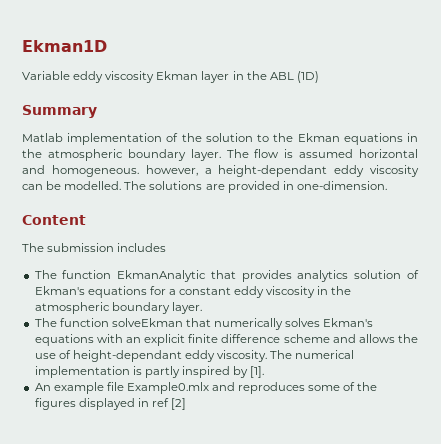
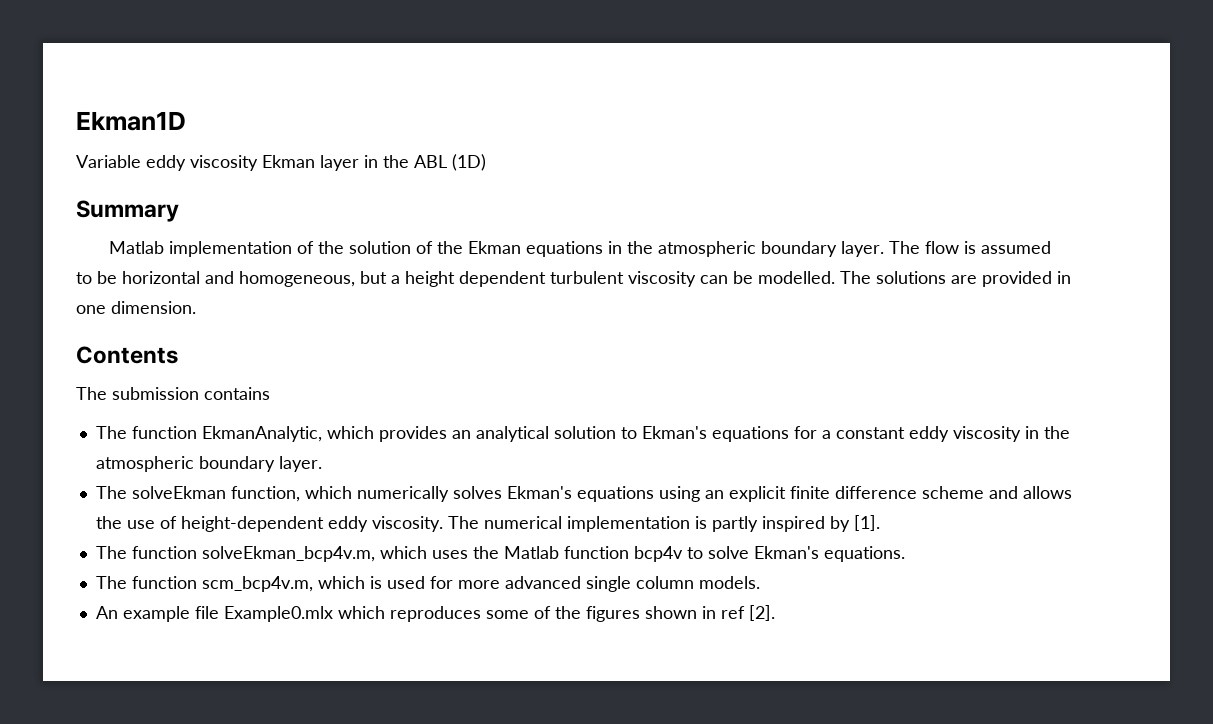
[257,134,270,142] to -> [416,241,434,254] of
[359,149,418,158] [22,165,365,177] horizontal and homogeneous. however, a height-dependant eddy -> [76,271,624,287] to be horizontal and homogeneous, but a height dependent turbulent
[296,181,387,190] [22,215,86,225] one-dimension. // Content -> [76,301,196,314] [76,346,178,364] one dimension. // Contents
[117,243,167,252] [34,270,420,282] includes // The function EkmanAnalytic that provides analytics solution of -> [204,387,270,400] [95,426,637,442] contains // The function EkmanAnalytic, which provides an analytical solution to
[59,318,211,327] function solveEkman that -> [131,486,352,502] solveEkman function, which
[96,334,123,343] with -> [658,486,700,502] using
[72,350,182,362] height-dependant -> [180,516,324,532] height-dependent
(265, 372) none -> [95,546,905,562] [95,576,760,592] // The function solveEkman_bcp4v.m, which uses the Matlab function bcp4v to solve Ekman's equations. // The function scm_bcp4v.m, which is used for more advanced single column models.
[212,382,236,391] and -> [337,606,385,619] which
[78,398,135,410] displayed -> [644,606,697,619] shown
[171,398,187,410] [2] -> [748,605,775,621] [2].

